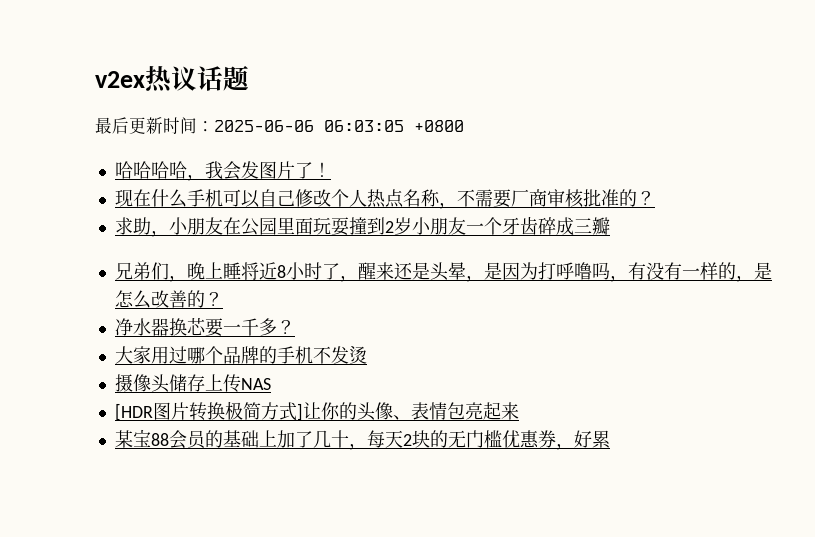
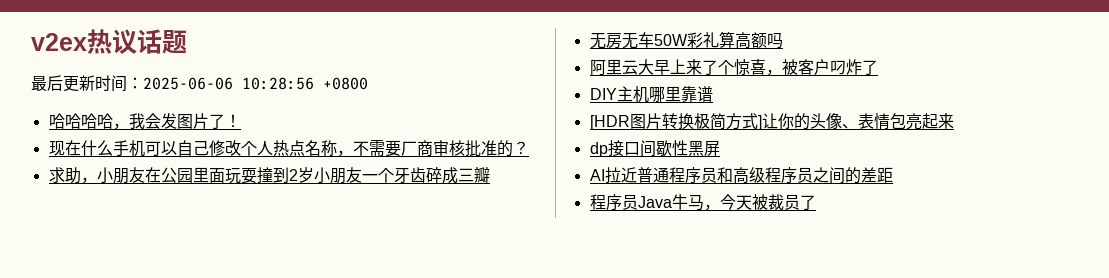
[324,120,404,132] 06:03:05 -> [242,77,314,90] 10:28:56
[114,262,772,282] [114,290,223,309] [114,318,295,337] [114,346,367,364] [114,374,271,393] 兄弟们，晚上睡将近8小时了，醒来还是头晕，是因为打呼噜吗，有没有一样的，是怎么改善的？ // 净水器换芯要一千多？ // 大家用过哪个品牌的手机不发烫 // 摄像头储存上传NAS -> [589,31,783,49] [589,59,878,76] [589,86,713,103] 无房无车50W彩礼算高额吗 // 阿里云大早上来了个惊喜，被客户叼炸了 // DIY主机哪里靠谱
[114,429,610,450] 某宝88会员的基础上加了几十，每天2块的无门槛优惠券，好累 -> [589,140,720,157] [589,167,893,184] [589,194,816,211] dp接口间歇性黑屏 // AI拉近普通程序员和高级程序员之间的差距 // 程序员Java牛马，今天被裁员了

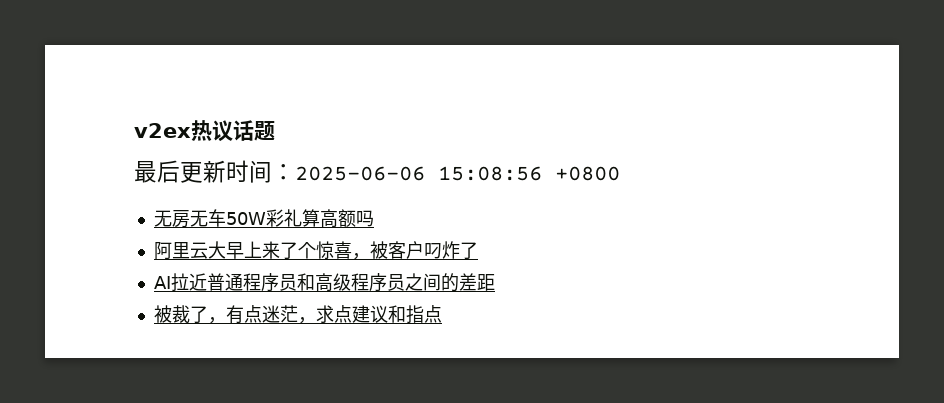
[242,77,314,90] 10:28:56 -> [438,166,542,181] 15:08:56
[48,113,241,130] [48,140,529,157] [48,167,490,184] // 哈哈哈哈，我会发图片了！ // 现在什么手机可以自己修改个人热点名称，不需要厂商审核批准的？ // 求助，小朋友在公园里面玩耍撞到2岁小朋友一个牙齿碎成三瓣 -> (620, 173) none
[589,86,713,103] [589,113,954,130] [589,140,720,157] // DIY主机哪里靠谱 // [HDR图片转换极简方式]让你的头像、表情包亮起来 // dp接口间歇性黑屏 -> (478, 250) none
[589,194,816,211] 程序员Java牛马，今天被裁员了 -> [153,305,442,324] 被裁了，有点迷茫，求点建议和指点

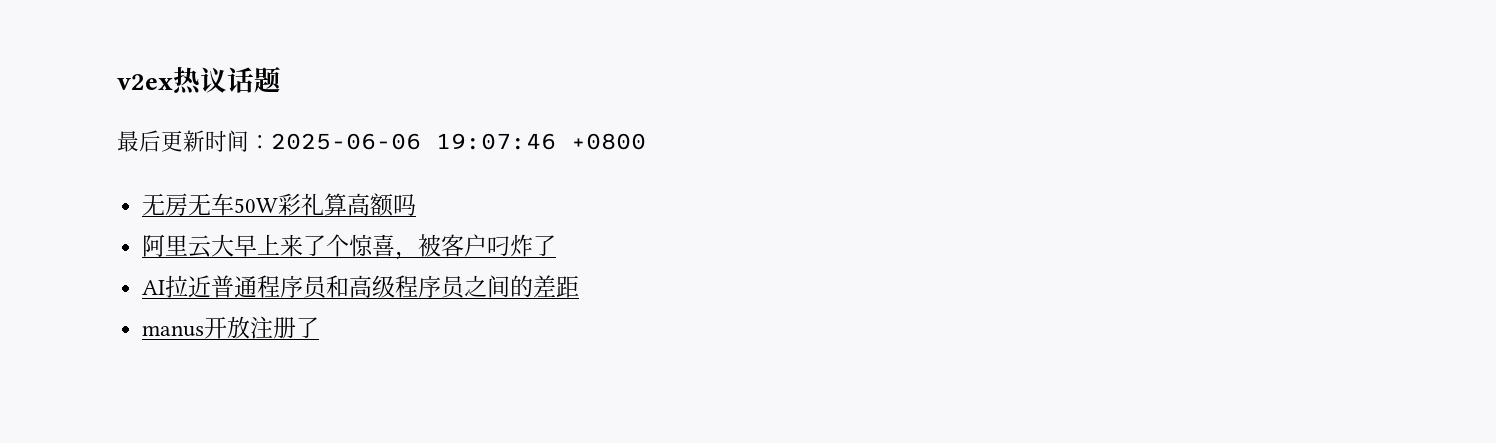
[438,166,542,181] 15:08:56 -> [436,133,556,150] 19:07:46
[153,305,442,324] 被裁了，有点迷茫，求点建议和指点 -> [142,316,320,339] manus开放注册了

